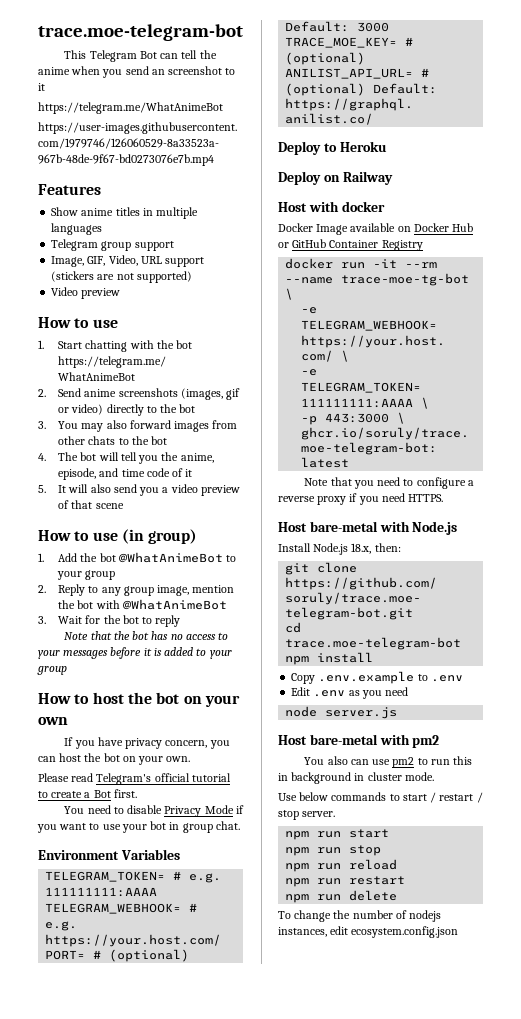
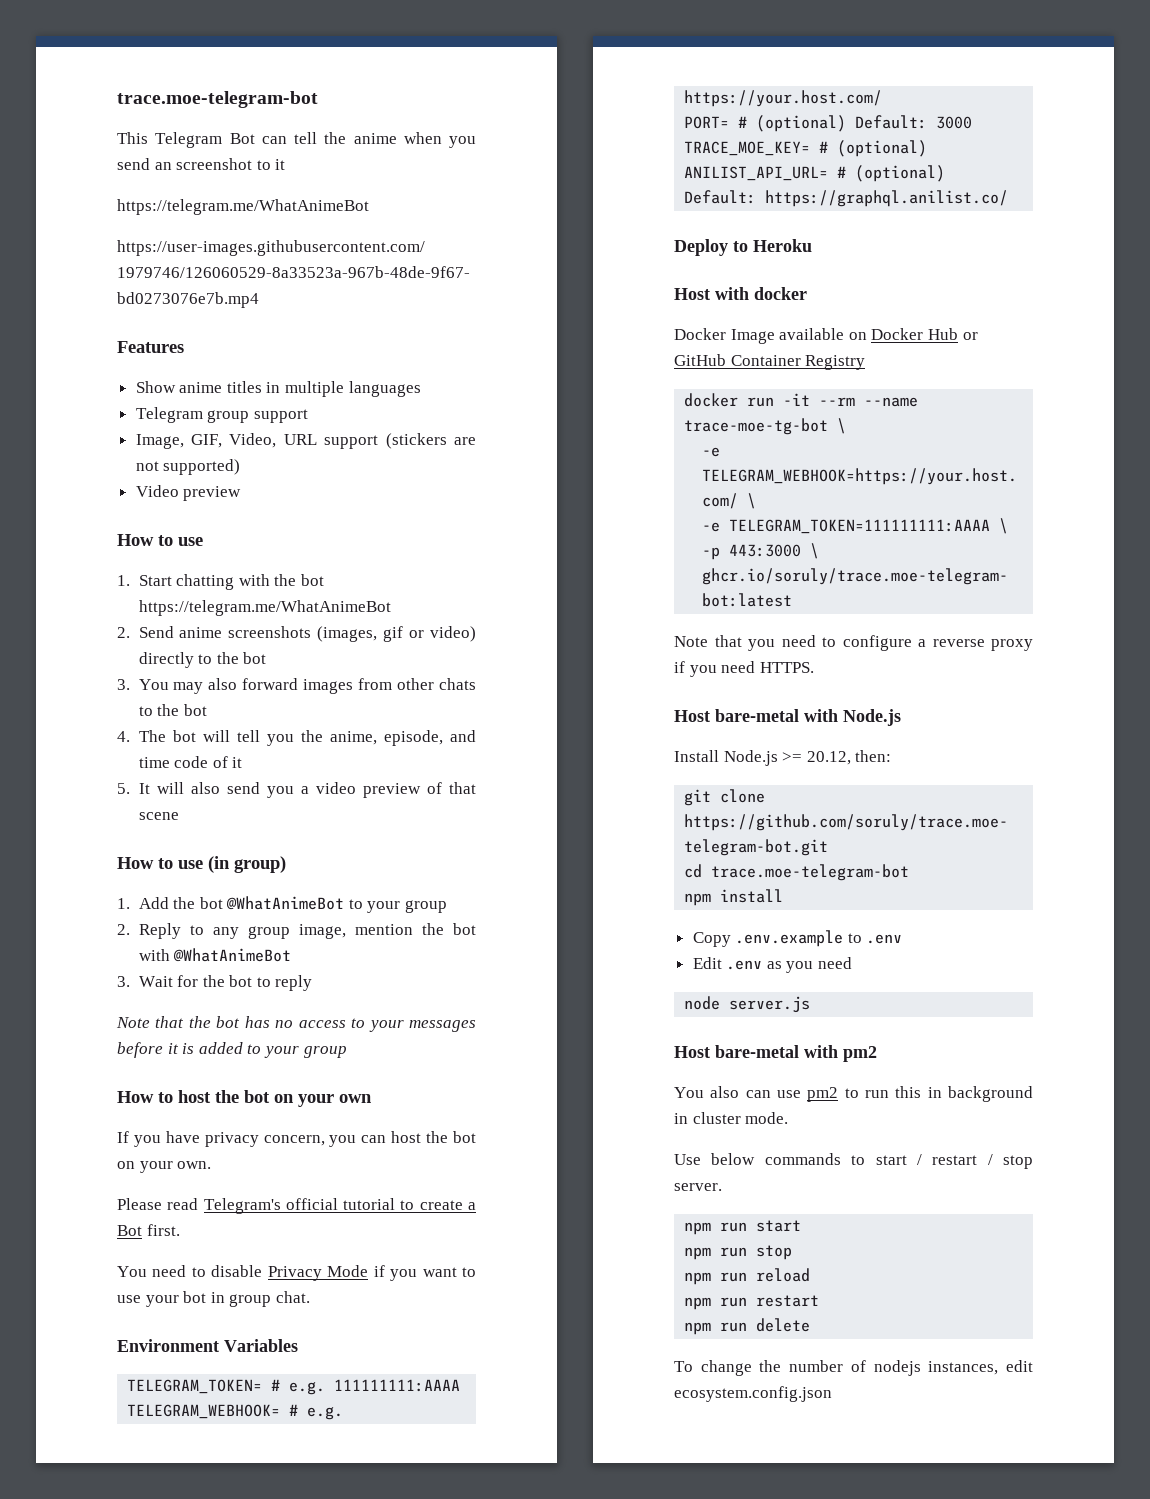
[278,171,393,185] // Deploy on Railway -> (812, 245) none
[351,543,372,554] 18.x, -> [782,751,851,765] >= 20.12,

